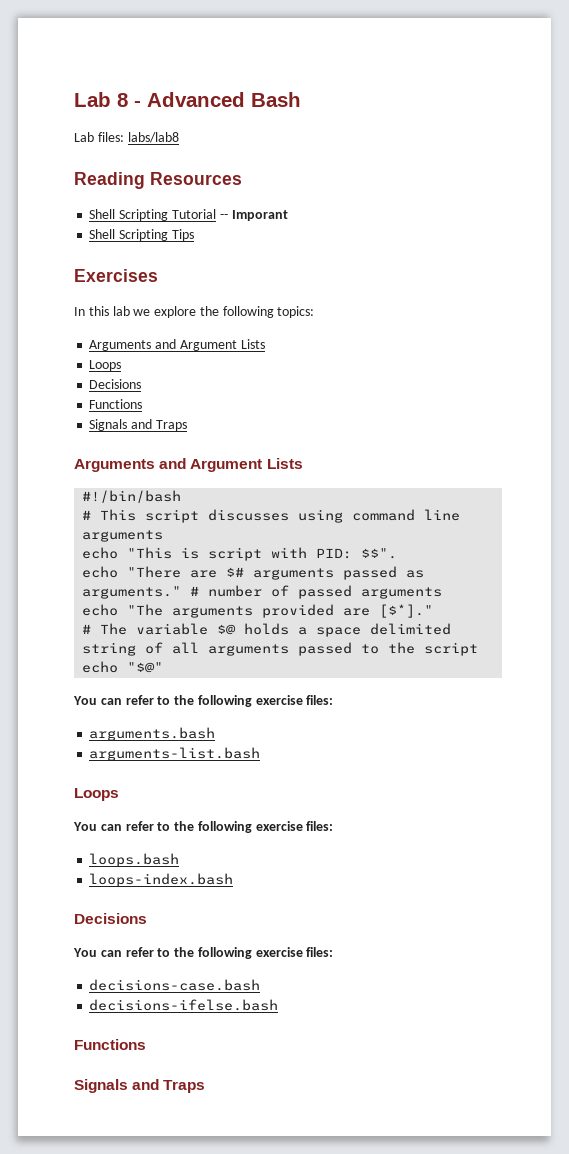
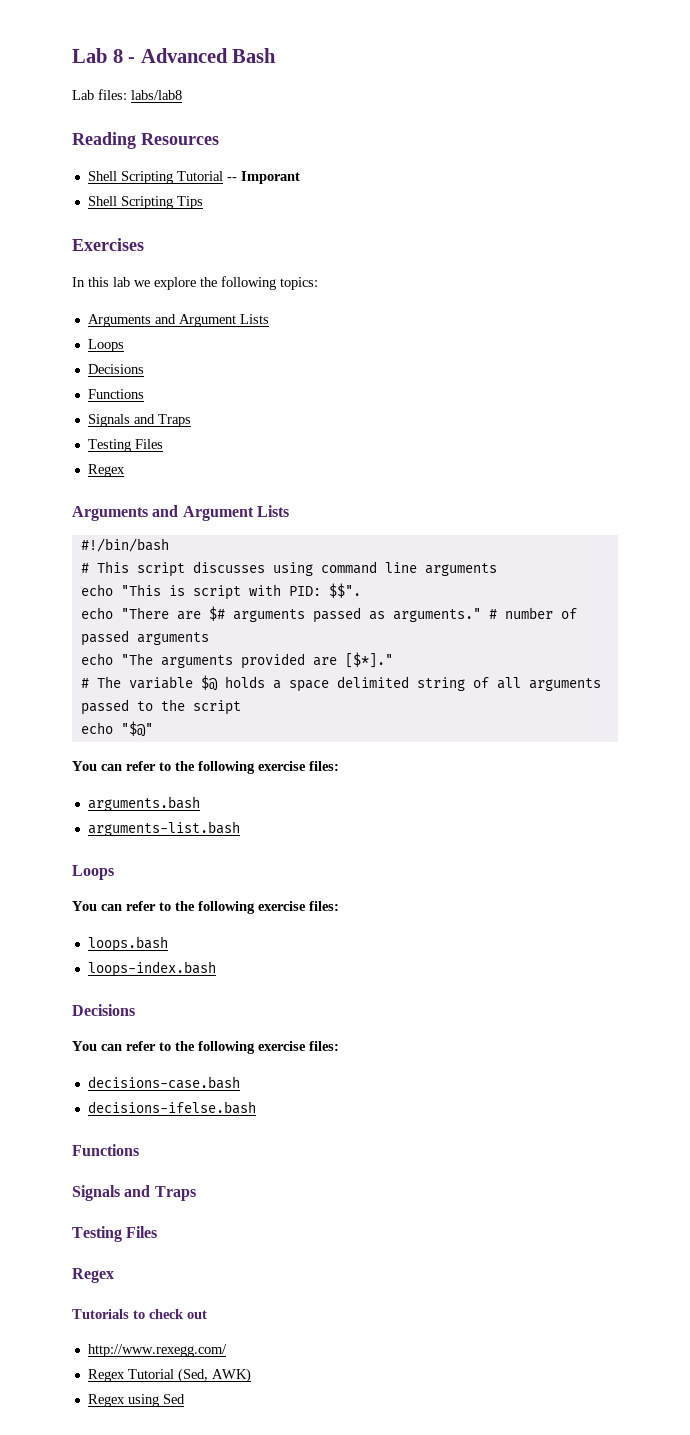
(187, 425) none -> [87,439,163,452] [87,464,125,477] // Testing Files // Regex
(206, 1086) none -> [72,1226,158,1242] [72,1268,114,1283] [72,1309,207,1319] [87,1344,227,1357] [87,1368,251,1383] [87,1394,185,1407] // Testing Files // Regex // Tutorials to check out // http://www.rexegg.com/ // Regex Tutorial (Sed, AWK) // Regex using Sed

